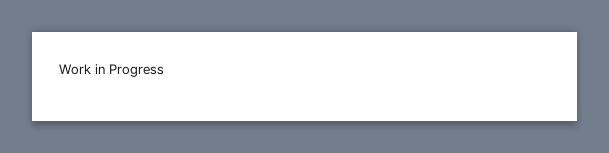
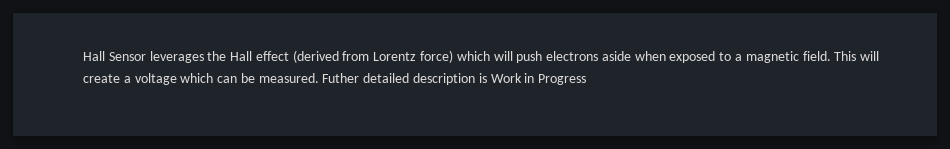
(59, 69) none -> [83,50,880,63] [83,73,487,85] Hall Sensor leverages the Hall effect (derived from Lorentz force) which will push electrons aside when exposed to a magnetic field. This will create a voltage which can be measured. Futher detailed description is

